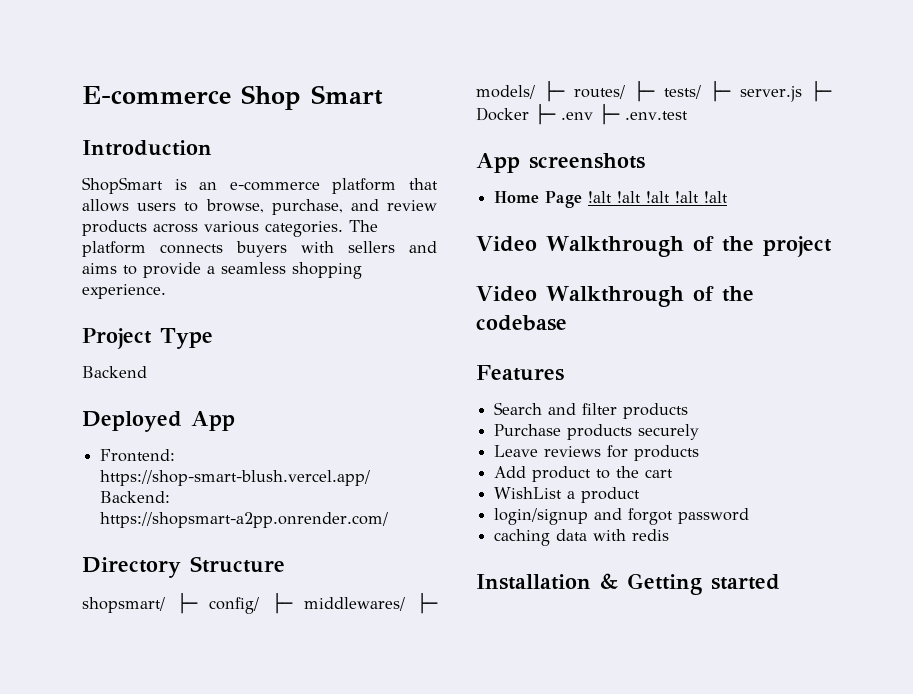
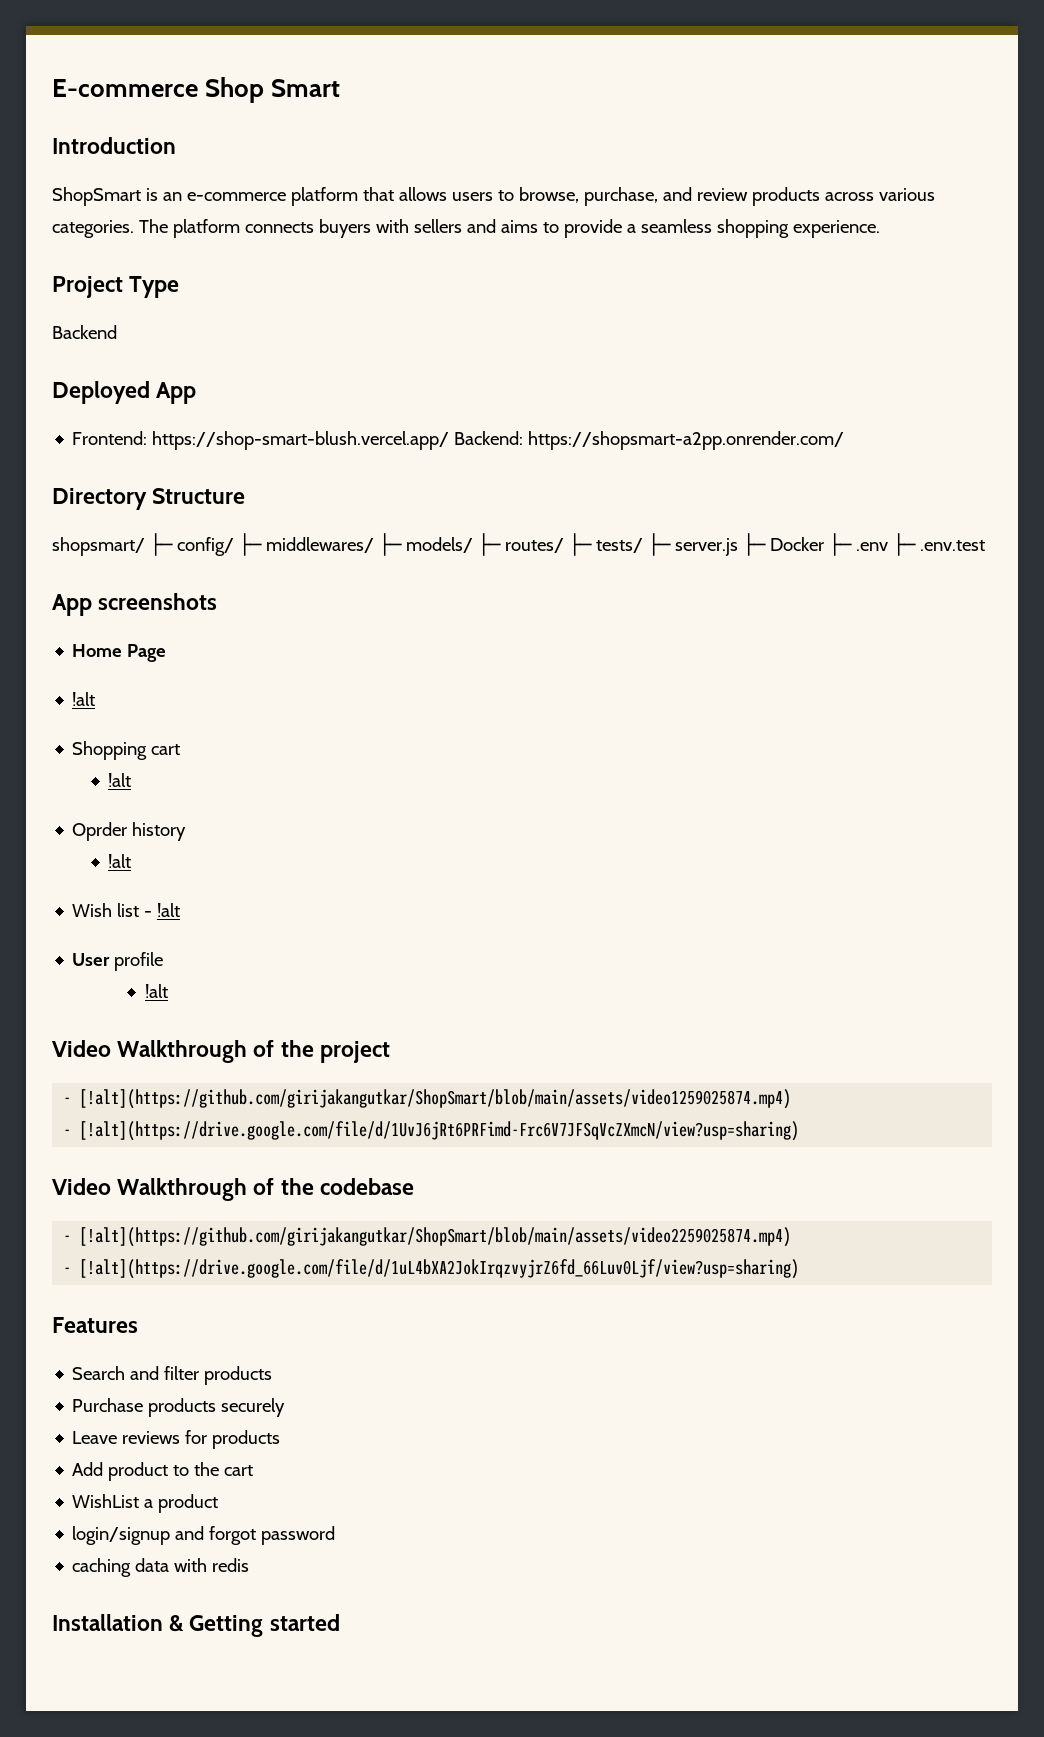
[588,191,700,203] !alt !alt !alt !alt -> [72,692,96,706] [72,741,181,760] [108,773,132,787] [72,822,187,841] [108,854,132,868] [72,903,181,917] [72,952,164,971] // !alt // Shopping cart // !alt // Oprder history // !alt // Wish list - !alt // User profile //
(832, 246) none -> [63,1089,792,1109] [63,1121,800,1141] // - [!alt](https://github.com/girijakangutkar/ShopSmart/blob/main/assets/video1259025874.mp4) // - [!alt](https://drive.google.com/file/d/1UvJ6jRt6PRFimd-Frc6V7JFSqVcZXmcN/view?usp=sharing)
(567, 323) none -> [63,1227,792,1247] [63,1259,800,1279] // - [!alt](https://github.com/girijakangutkar/ShopSmart/blob/main/assets/video2259025874.mp4) // - [!alt](https://drive.google.com/file/d/1uL4bXA2JokIrqzvyjrZ6fd_66Luv0Ljf/view?usp=sharing)

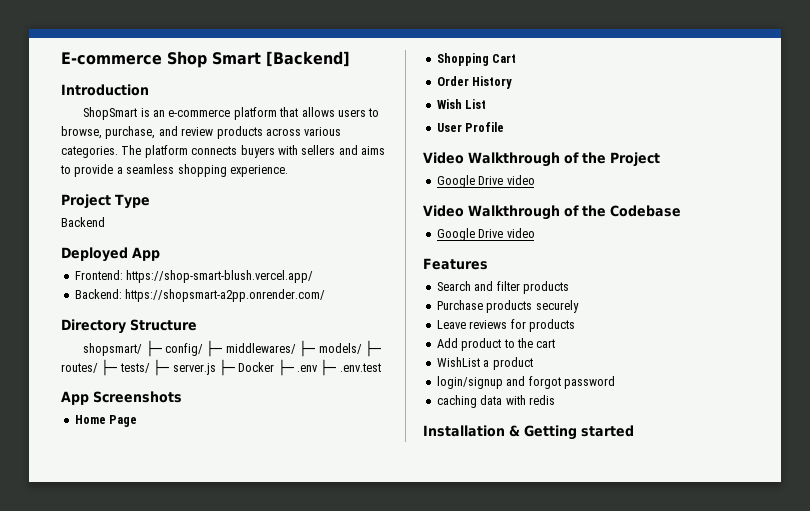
(341, 88) none -> [266,51,350,67] [Backend]
(450, 440) none -> (314, 276) //
[98,593,218,610] screenshots -> [93,391,182,403] Screenshots
[72,692,96,706] [72,741,181,760] [108,773,132,787] [72,822,187,841] [108,854,132,868] [72,903,181,917] !alt // Shopping cart // !alt // Oprder history // !alt // Wish list - !alt -> [436,53,517,66] [436,76,513,89] [436,99,487,109] Shopping Cart // Order History // Wish List
[114,952,164,971] [144,984,168,998] [52,1040,390,1063] [63,1089,792,1109] [63,1121,800,1141] [52,1178,414,1201] [63,1227,792,1247] [63,1259,800,1279] profile // !alt // Video Walkthrough of the project // - [!alt](https://github.com/girijakangutkar/ShopSmart/blob/main/assets/video1259025874.mp4) // - [!alt](https://drive.google.com/file/d/1UvJ6jRt6PRFimd-Frc6V7JFSqVcZXmcN/view?usp=sharing) // Video Walkthrough of the codebase // - [!alt](https://github.com/girijakangutkar/ShopSmart/blob/main/assets/video2259025874.mp4) // - [!alt](https://drive.google.com/file/d/1uL4bXA2JokIrqzvyjrZ6fd_66Luv0Ljf/view?usp=sharing) -> [465,122,505,132] [423,152,660,167] [436,175,535,188] [423,205,681,220] [436,228,535,241] Profile // Video Walkthrough of the Project // Google Drive video // Video Walkthrough of the Codebase // Google Drive video

